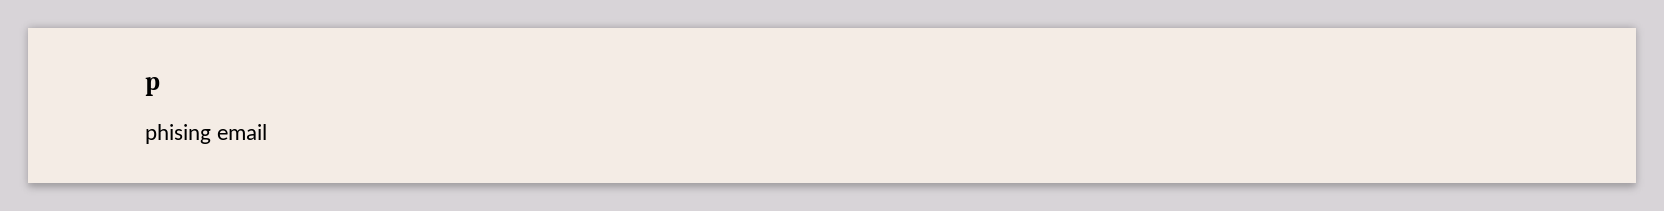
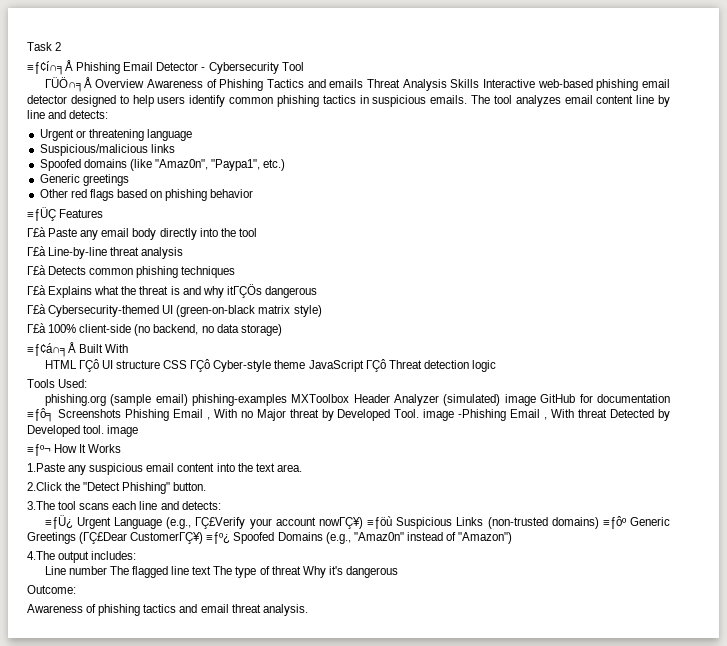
[145,77,160,96] [145,124,268,144] p // phising email -> [27,42,62,51] [27,60,304,75] [44,77,670,92] [27,95,670,107] [27,110,109,119] [39,129,192,141] [39,144,175,156] [39,159,286,171] [39,174,129,186] [39,189,254,201] [27,207,104,221] [27,227,257,240] [27,246,184,259] [27,265,236,278] [27,284,317,298] [27,304,322,317] [27,323,282,336] [27,342,129,357] [44,359,496,372] [27,379,88,388] [44,394,670,406] [27,408,671,422] [27,425,139,437] [27,444,122,456] [27,463,302,475] [27,482,207,494] [27,501,221,510] [44,515,670,529] [27,532,513,544] [27,551,137,563] [44,566,398,578] [27,585,76,594] [27,604,308,616] Task 2 // ≡ƒ¢í∩╕Å Phishing Email Detector - Cybersecurity Tool // ΓÜÖ∩╕Å Overview Awareness of Phishing Tactics and emails Threat Analysis Skills Interactive web-based phishing email detector designed to help users identify common phishing tactics in suspicious emails. The tool analyzes email content line by line and detects: // Urgent or threatening language // Suspicious/malicious links // Spoofed domains (like "Amaz0n", "Paypa1", etc.) // Generic greetings // Other red flags based on phishing behavior // ≡ƒÜÇ Features // Γ£à Paste any email body directly into the tool // Γ£à Line-by-line threat analysis // Γ£à Detects common phishing techniques // Γ£à Explains what the threat is and why itΓÇÖs dangerous // Γ£à Cybersecurity-themed UI (green-on-black matrix style) // Γ£à 100% client-side (no backend, no data storage) // ≡ƒ¢á∩╕Å Built With // HTML ΓÇô UI structure CSS ΓÇô Cyber-style theme JavaScript ΓÇô Threat detection logic // Tools Used: // phishing.org (sample email) phishing-examples MXToolbox Header Analyzer (simulated) image GitHub for documentation ≡ƒô╕ Screenshots Phishing Email , With no Major threat by Developed Tool. image -Phishing Email , With threat Detected by Developed tool. image // ≡ƒº¬ How It Works // 1.Paste any suspicious email content into the text area. // 2.Click the "Detect Phishing" button. // 3.The tool scans each line and detects: // ≡ƒÜ¿ Urgent Language (e.g., ΓÇ£Verify your account nowΓÇ¥) ≡ƒöù Suspicious Links (non-trusted domains) ≡ƒôº Generic Greetings (ΓÇ£Dear CustomerΓÇ¥) ≡ƒº¿ Spoofed Domains (e.g., "Amaz0n" instead of "Amazon") // 4.The output includes: // Line number The flagged line text The type of threat Why it's dangerous // Outcome: // Awareness of phishing tactics and email threat analysis.

